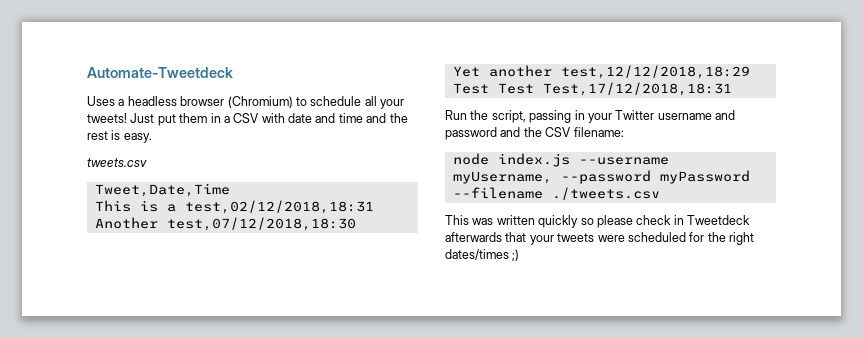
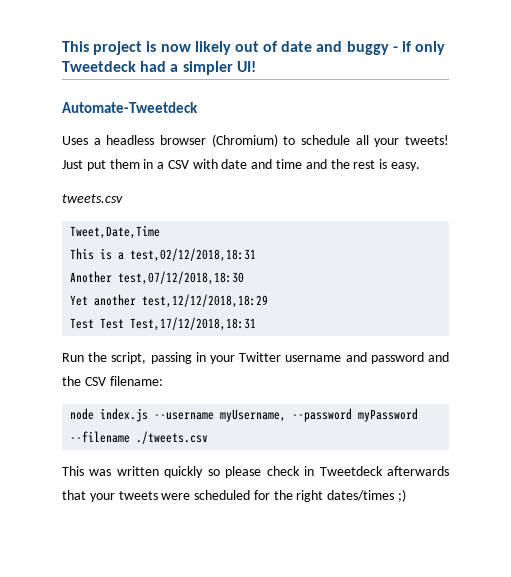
(87, 72) none -> [62,41,446,55] [62,61,256,75] This project is now likely out of date and buggy - if only Tweetdeck had a simpler UI! //

